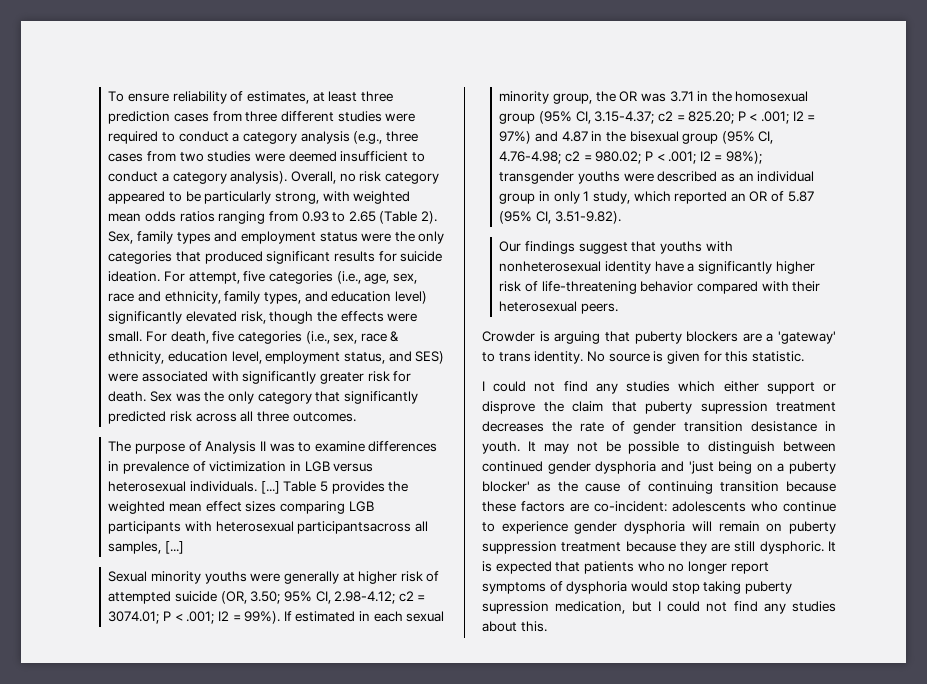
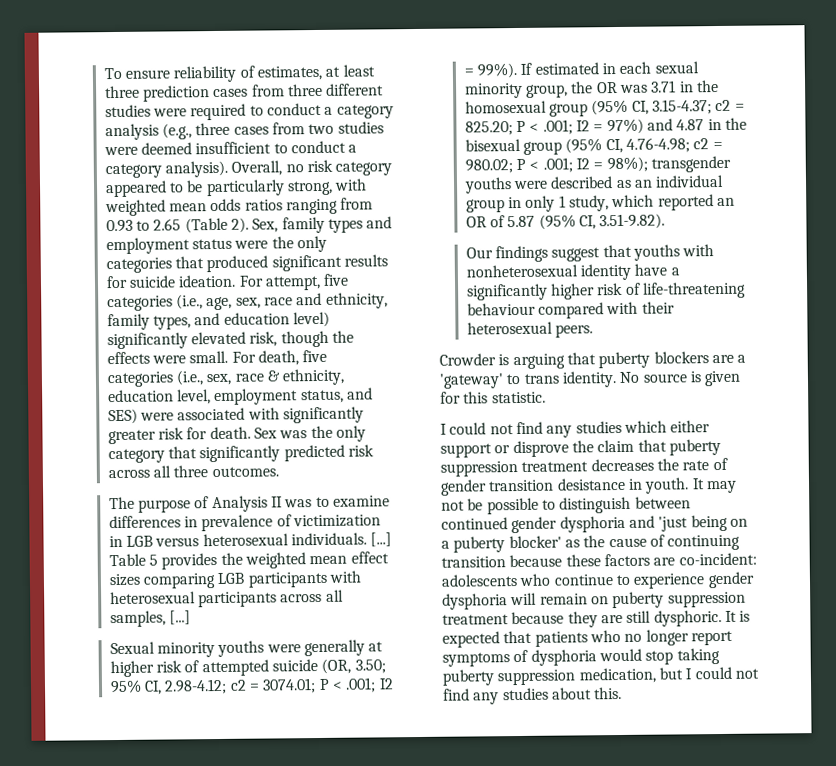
[297,521,412,534] participantsacross -> [197,591,323,608] participants across
[640,281,694,292] behavior -> [466,302,536,316] behaviour
[700,401,768,414] supression -> [440,461,518,477] suppression
[482,601,549,614] supression -> [497,669,577,686] suppression

